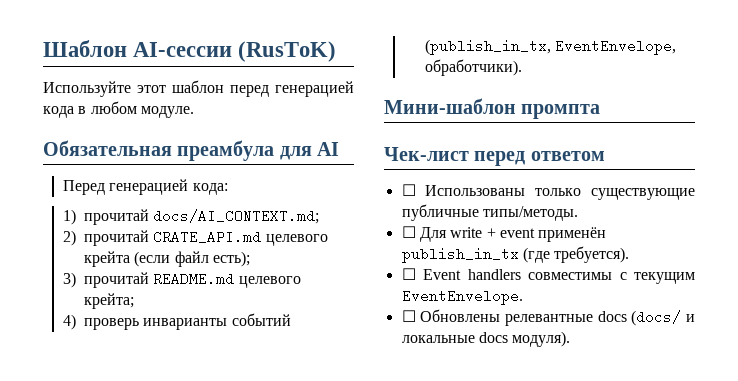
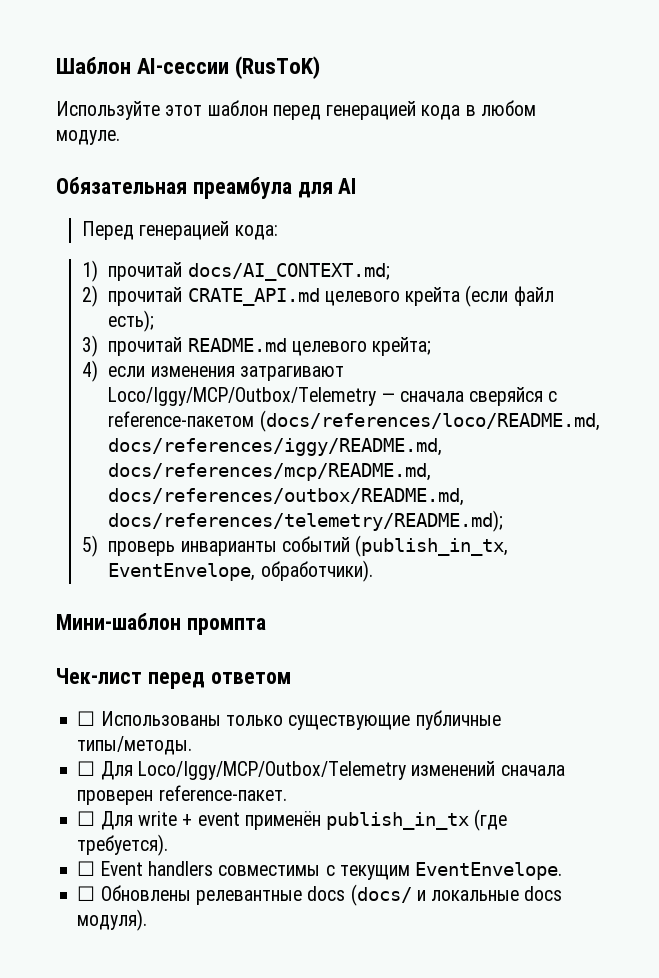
(76, 322) none -> [108,366,344,381] [108,387,558,406] [108,410,600,432] [108,438,443,456] [108,463,432,481] [108,488,465,506] [108,510,504,532] [82,535,99,557] если изменения затрагивают Loco/Iggy/MCP/Outbox/Telemetry — сначала сверяйся с reference-пакетом (docs/references/loco/README.md, docs/references/iggy/README.md, docs/references/mcp/README.md, docs/references/outbox/README.md, docs/references/telemetry/README.md); // 5)
(578, 213) none -> [77,761,565,780] [77,785,287,805] // ☐ Для Loco/Iggy/MCP/Outbox/Telemetry изменений сначала проверен reference-пакет.

